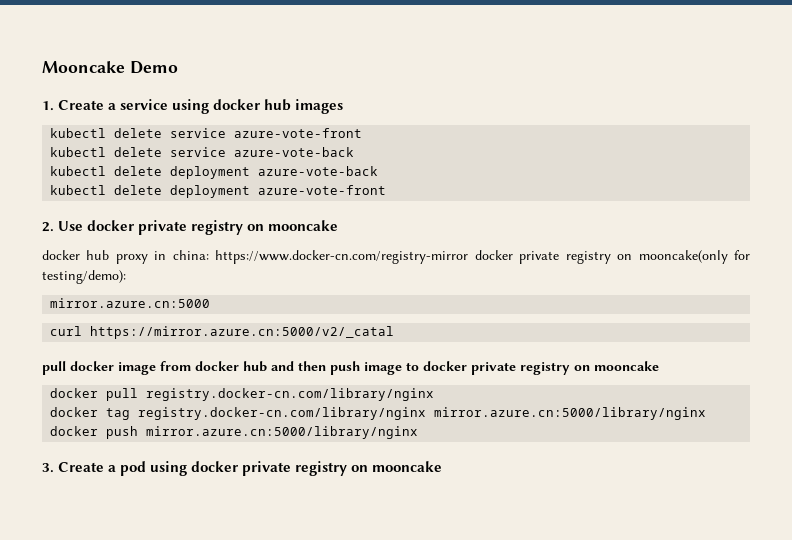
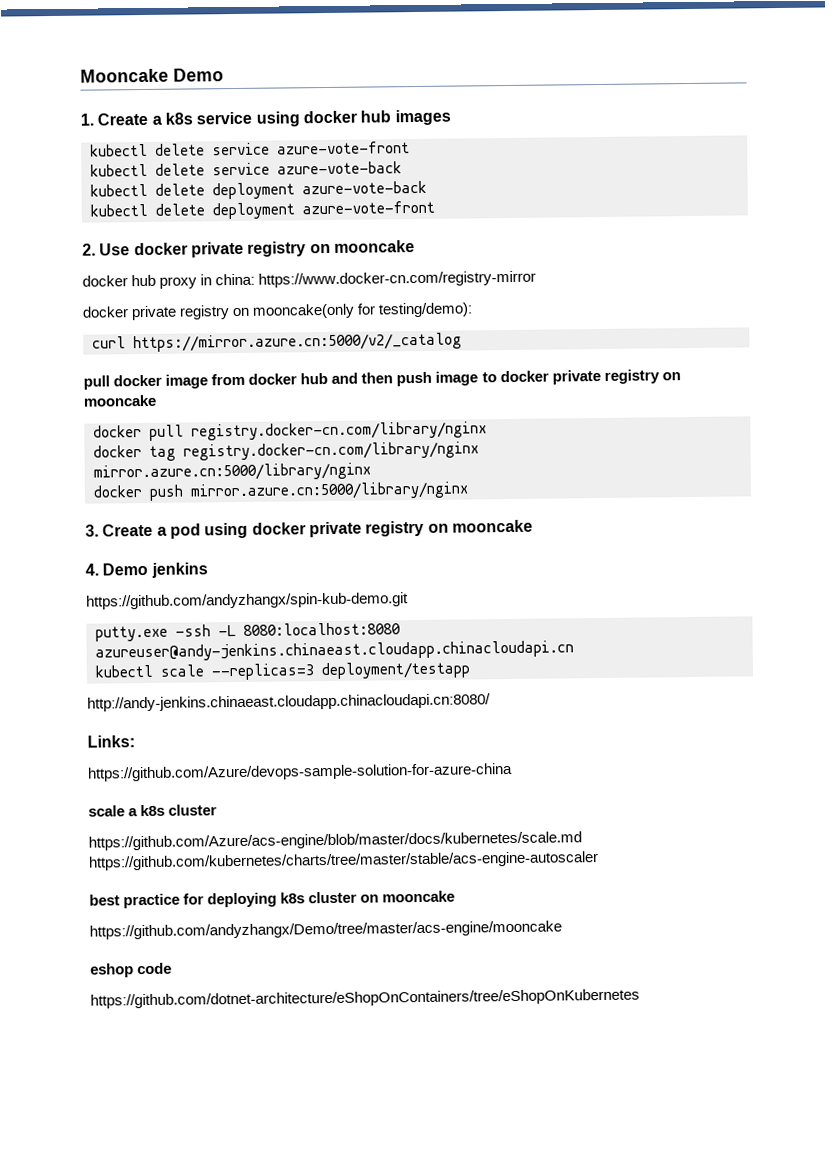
(117, 106) none -> [164,112,193,125] k8s
(469, 257) none -> (537, 279) //
[50,298,211,308] // mirror.azure.cn:5000 -> (474, 310) none
[90,326,395,339] https://mirror.azure.cn:5000/v2/_catal -> [133,332,462,353] https://mirror.azure.cn:5000/v2/_catalog
(443, 466) none -> [85,562,208,578] [86,592,409,610] [95,622,401,642] [95,640,574,662] [95,661,470,681] [87,693,491,712] [87,735,135,748] [87,762,513,782] [88,804,218,817] [88,831,582,851] [88,851,599,871] [89,890,456,909] [89,920,562,940] [90,962,173,978] [90,988,640,1009] // 4. Demo jenkins // https://github.com/andyzhangx/spin-kub-demo.git // putty.exe -ssh -L 8080:localhost:8080 azureuser@andy-jenkins.chinaeast.cloudapp.chinacloudapi.cn // kubectl scale --replicas=3 deployment/testapp // http://andy-jenkins.chinaeast.cloudapp.chinacloudapi.cn:8080/ // Links: // https://github.com/Azure/devops-sample-solution-for-azure-china // scale a k8s cluster // https://github.com/Azure/acs-engine/blob/master/docs/kubernetes/scale.md https://github.com/kubernetes/charts/tree/master/stable/acs-engine-autoscaler // best practice for deploying k8s cluster on mooncake // https://github.com/andyzhangx/Demo/tree/master/acs-engine/mooncake // eshop code // https://github.com/dotnet-architecture/eShopOnContainers/tree/eShopOnKubernetes

